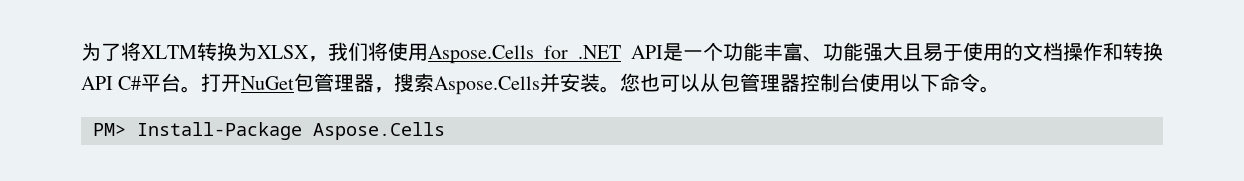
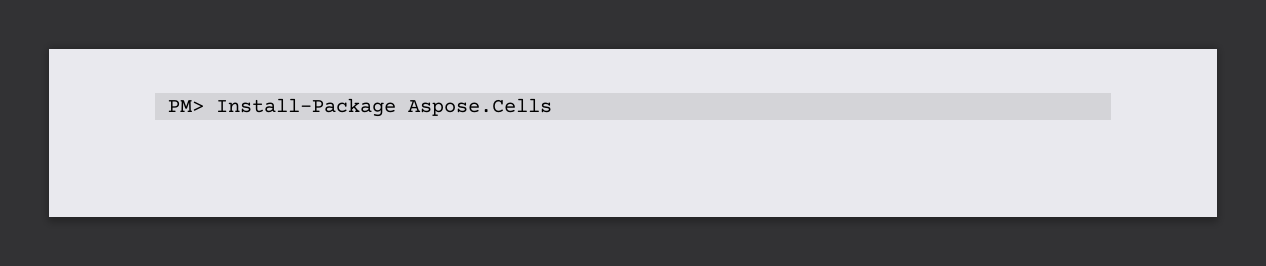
[81,42,1163,64] [81,73,1001,95] 为了将XLTM转换为XLSX，我们将使用Aspose.Cells for .NET API是一个功能丰富、功能强大且易于使用的文档操作和转换API C#平台。打开NuGet包管理器，搜索Aspose.Cells并安装。您也可以从包管理器控制台使用以下命令。 // -> (167, 106) none

